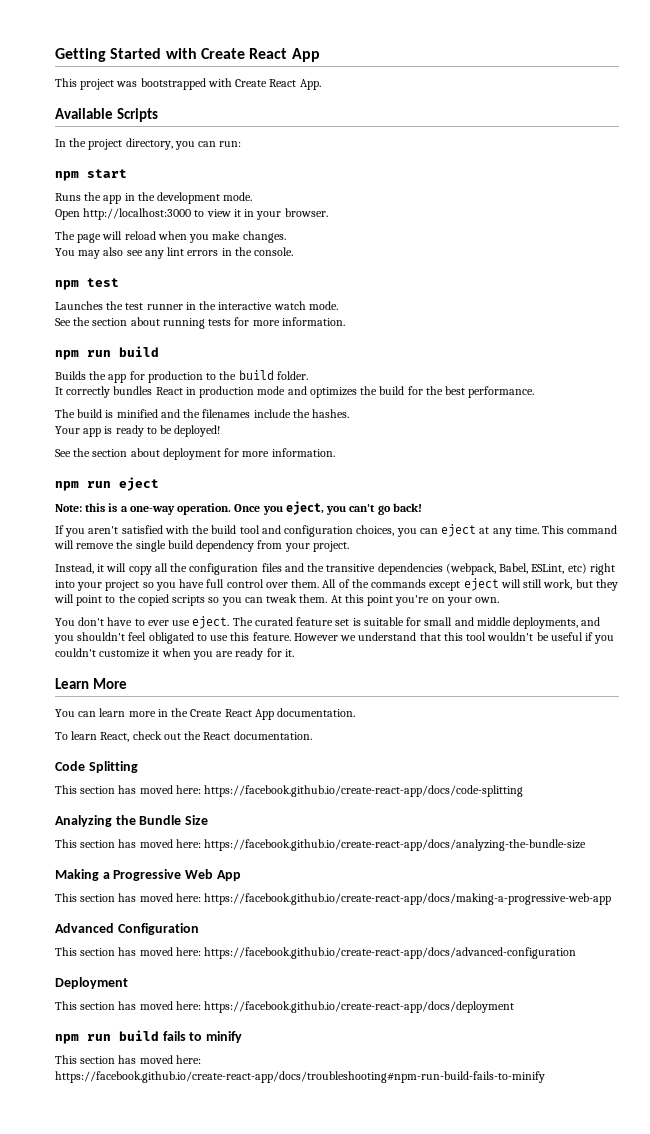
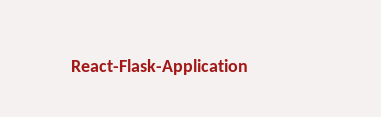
[55,48,320,62] [55,78,321,90] [55,108,158,122] [55,138,242,150] [55,169,127,181] [55,192,253,204] [55,208,328,220] [55,231,286,243] [55,247,294,259] [55,278,119,290] [55,301,338,310] [55,317,345,329] [55,346,159,360] [55,370,308,383] [55,386,535,398] [55,409,350,418] [55,425,221,437] [55,448,335,460] [55,477,159,491] [55,501,422,515] [55,524,618,537] [54,540,349,552] [55,563,615,575] [55,578,618,591] [54,594,500,606] [55,616,601,629] [54,632,615,644] [55,648,294,660] [55,678,127,689] [55,708,356,720] [55,731,312,742] [55,761,138,773] [55,785,524,797] [55,815,208,827] [55,839,587,851] [55,869,241,881] [55,893,612,905] [55,923,199,935] [55,947,577,959] [55,977,128,989] [55,1001,515,1013] [55,1030,242,1044] [55,1055,201,1064] [55,1071,545,1083] Getting Started with Create React App // This project was bootstrapped with Create React App. // Available Scripts // In the project directory, you can run: // npm start // Runs the app in the development mode. // Open http://localhost:3000 to view it in your browser. // The page will reload when you make changes. // You may also see any lint errors in the console. // npm test // Launches the test runner in the interactive watch mode. // See the section about running tests for more information. // npm run build // Builds the app for production to the build folder. // It correctly bundles React in production mode and optimizes the build for the best performance. // The build is minified and the filenames include the hashes. // Your app is ready to be deployed! // See the section about deployment for more information. // npm run eject // Note: this is a one-way operation. Once you eject, you can't go back! // If you aren't satisfied with the build tool and configuration choices, you can eject at any time. This command will remove the single build dependency from your project. // Instead, it will copy all the configuration files and the transitive dependencies (webpack, Babel, ESLint, etc) right into your project so you have full control over them. All of the commands except eject will still work, but they will point to the copied scripts so you can tweak them. At this point you're on your own. // You don't have to ever use eject. The curated feature set is suitable for small and middle deployments, and you shouldn't feel obligated to use this feature. However we understand that this tool wouldn't be useful if you couldn't customize it when you are ready for it. // Learn More // You can learn more in the Create React App documentation. // To learn React, check out the React documentation. // Code Splitting // This section has moved here: https://facebook.github.io/create-react-app/docs/code-splitting // Analyzing the Bundle Size // This section has moved here: https://facebook.github.io/create-react-app/docs/analyzing-the-bundle-size // Making a Progressive Web App // This section has moved here: https://facebook.github.io/create-react-app/docs/making-a-progressive-web-app // Advanced Configuration // This section has moved here: https://facebook.github.io/create-react-app/docs/advanced-configuration // Deployment // This section has moved here: https://facebook.github.io/create-react-app/docs/deployment // npm run build fails to minify // This section has moved here: https://facebook.github.io/create-react-app/docs/troubleshooting#npm-run-build-fails-to-minify -> [71,59,248,75] React-Flask-Application

